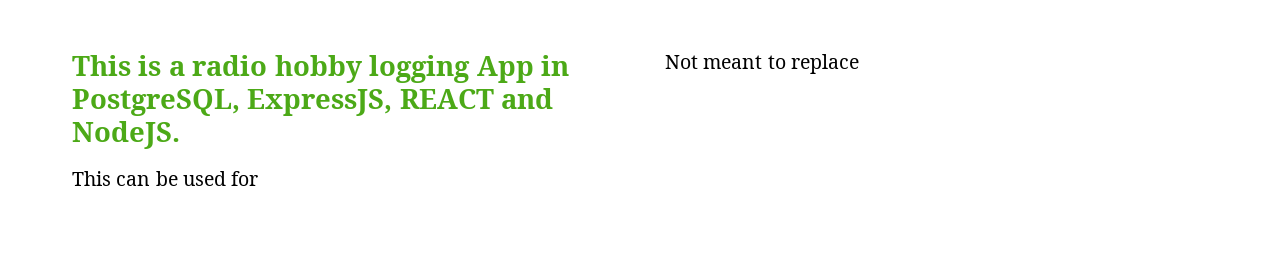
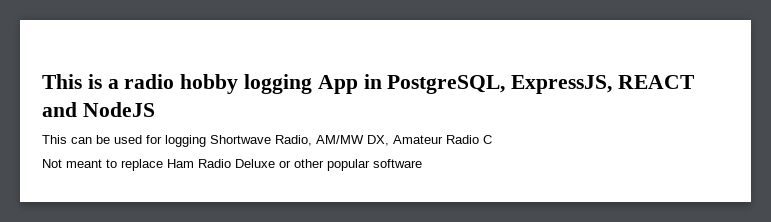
[72,121,180,149] NodeJS. -> [82,102,155,117] NodeJS
[665,54,859,74] // Not meant to replace -> [165,135,492,147] [42,159,422,171] logging Shortwave Radio, AM/MW DX, Amateur Radio C // Not meant to replace Ham Radio Deluxe or other popular software

